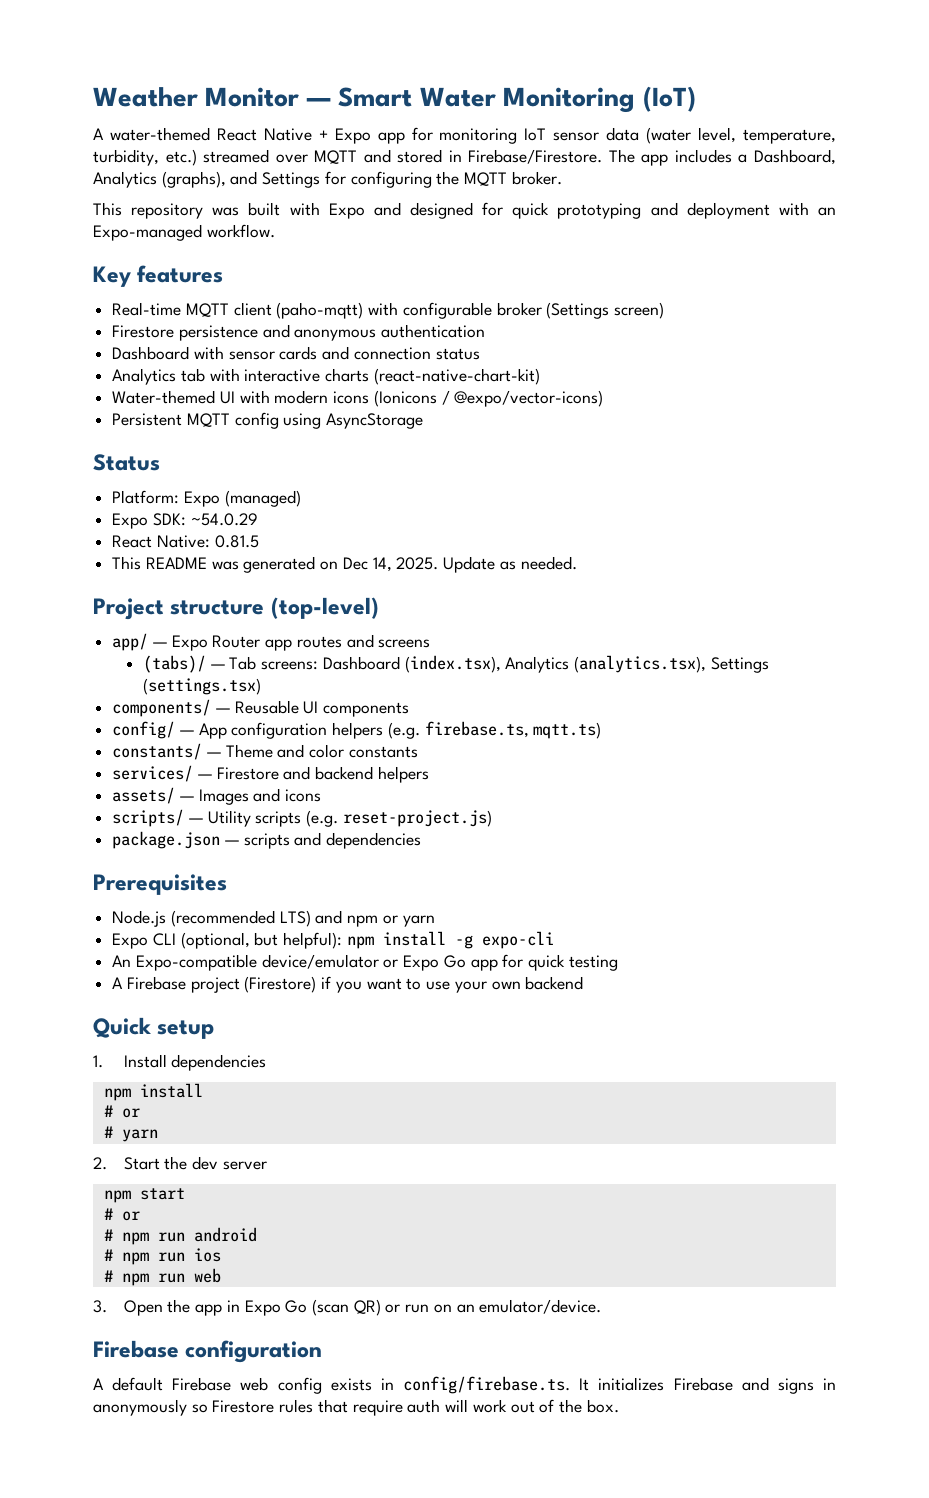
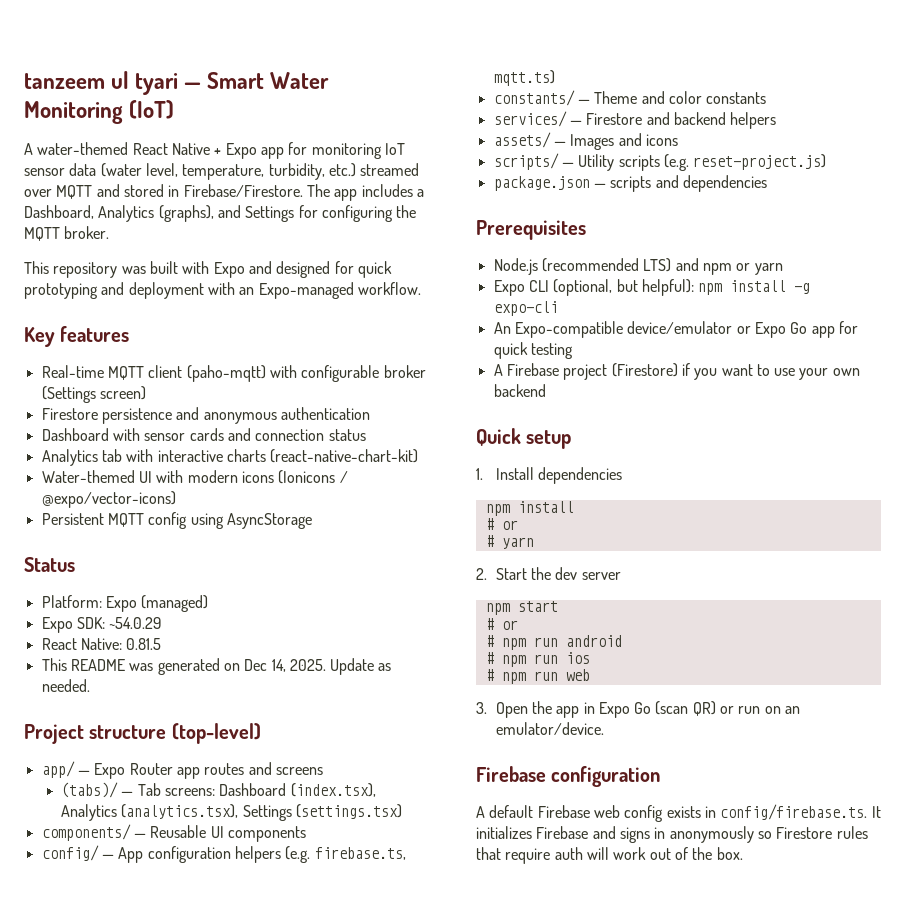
[93,87,300,107] Weather Monitor -> [24,71,179,95] tanzeem ul tyari

